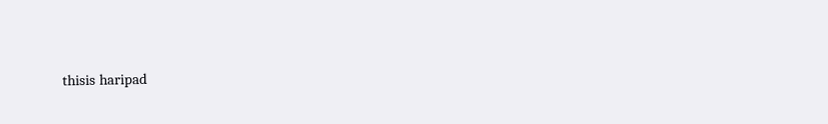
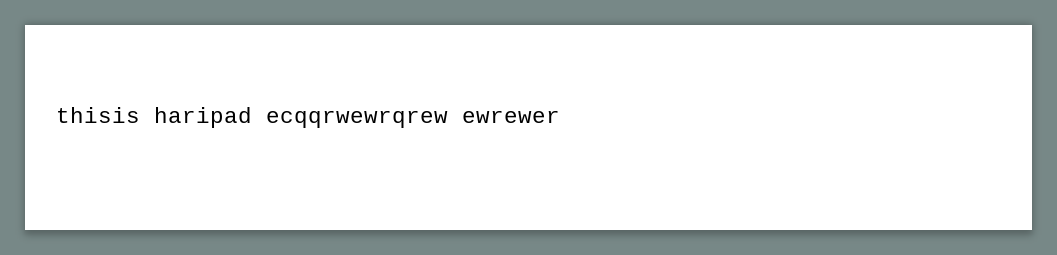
(148, 80) none -> [266,110,560,128] ecqqrwewrqrew ewrewer

